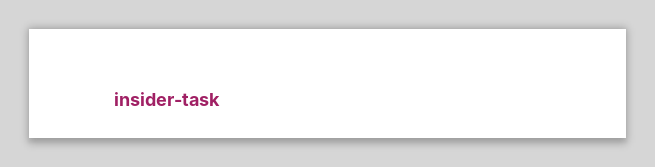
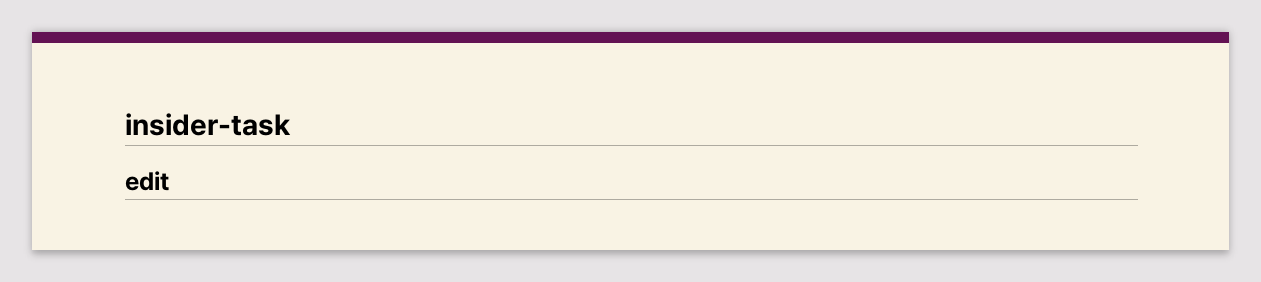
(220, 99) none -> [125,171,169,191] // edit

